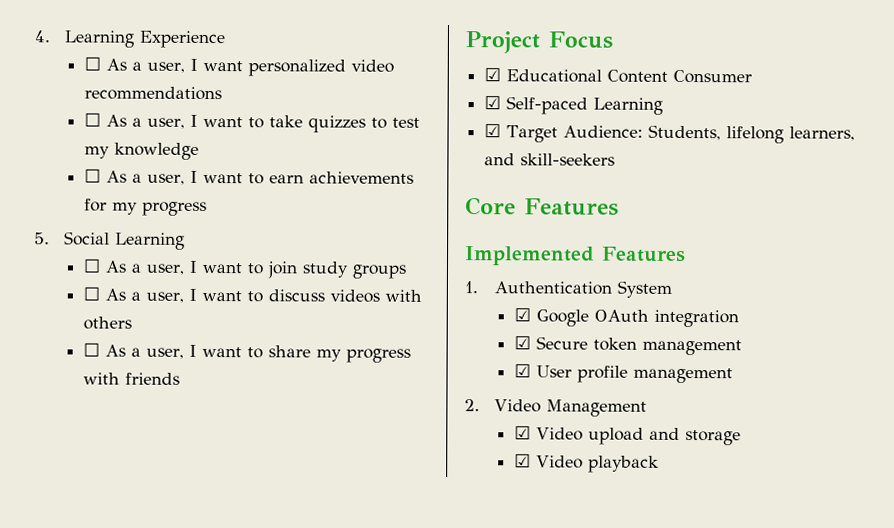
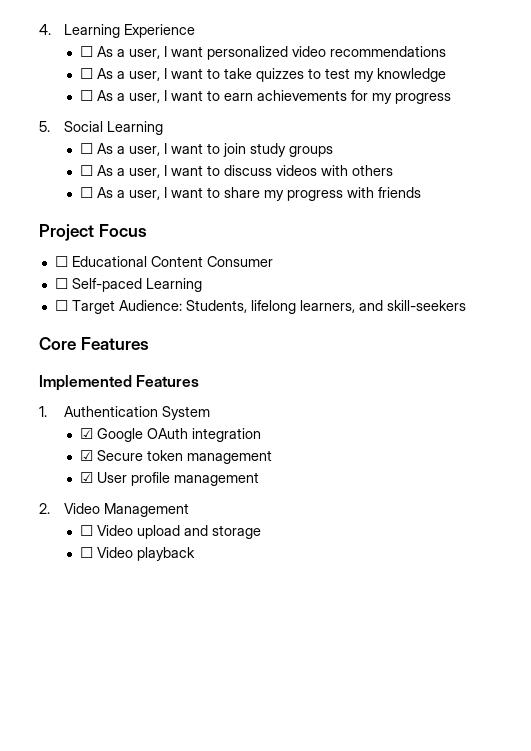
[484,67,502,82] ☑ -> [54,256,68,267] ☐
[484,95,502,110] ☑ -> [54,278,68,289] ☐
[484,123,502,138] ☑ -> [54,300,68,311] ☐
[513,425,531,440] ☑ -> [80,525,94,536] ☐
[513,453,531,468] ☑ -> [80,547,94,558] ☐

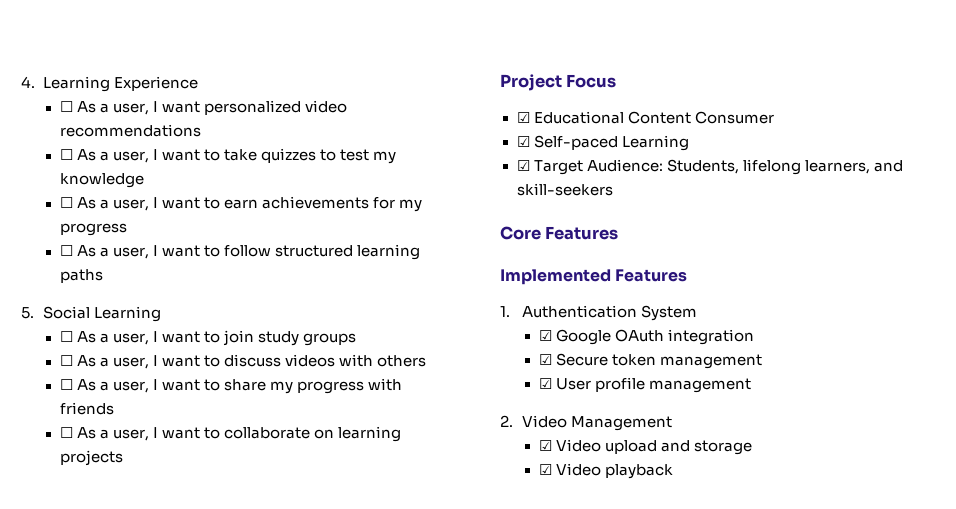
(452, 98) none -> [59,244,421,260] [59,269,103,283] // ☐ As a user, I want to follow structured learning paths
(422, 192) none -> [59,426,402,442] [59,450,123,466] // ☐ As a user, I want to collaborate on learning projects
[54,256,68,267] ☐ -> [516,112,530,123] ☑
[54,278,68,289] ☐ -> [516,136,530,147] ☑
[54,300,68,311] ☐ -> [516,160,530,171] ☑
[80,525,94,536] ☐ -> [538,440,552,451] ☑
[80,547,94,558] ☐ -> [538,464,552,475] ☑

